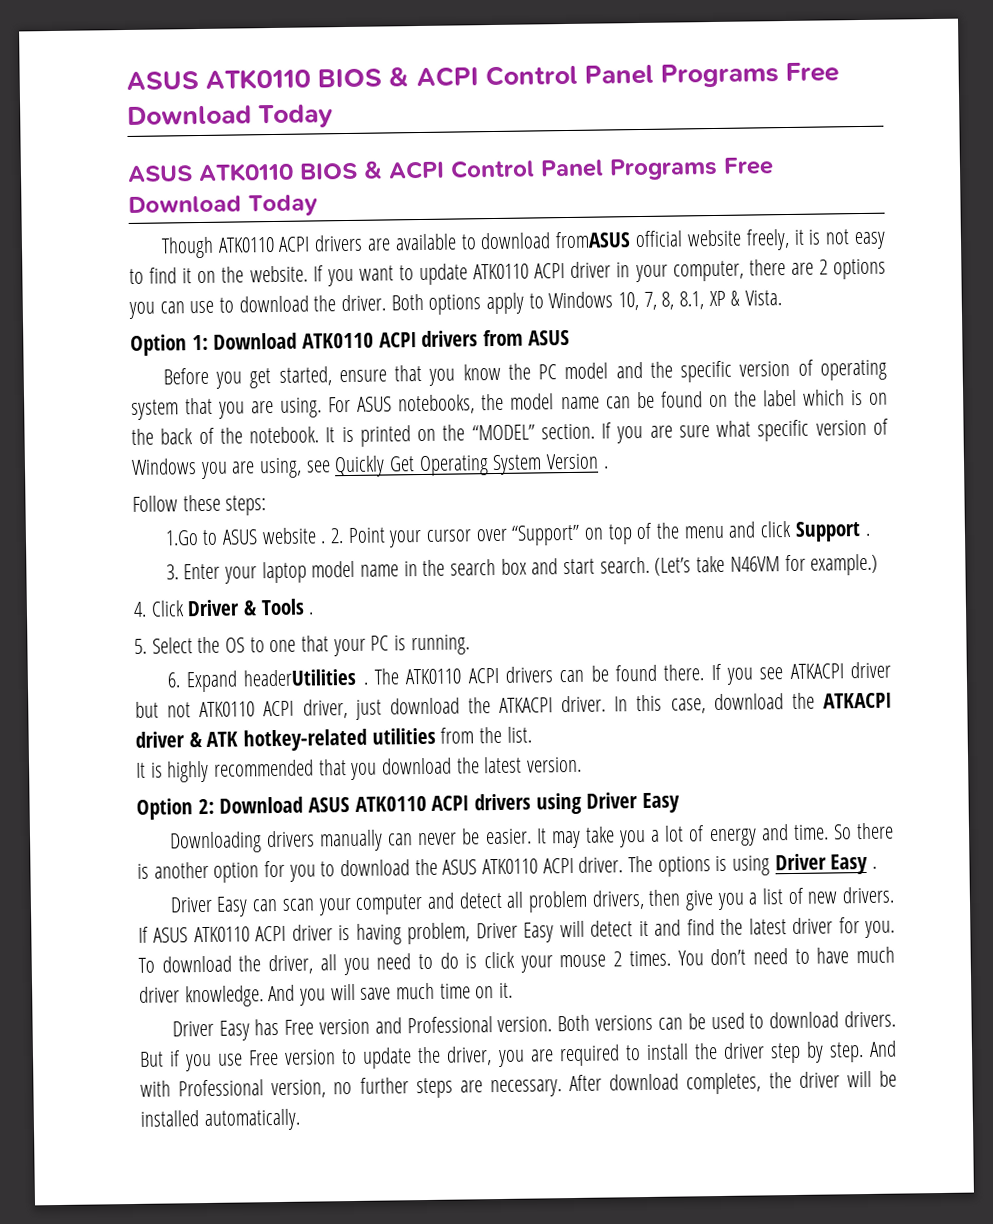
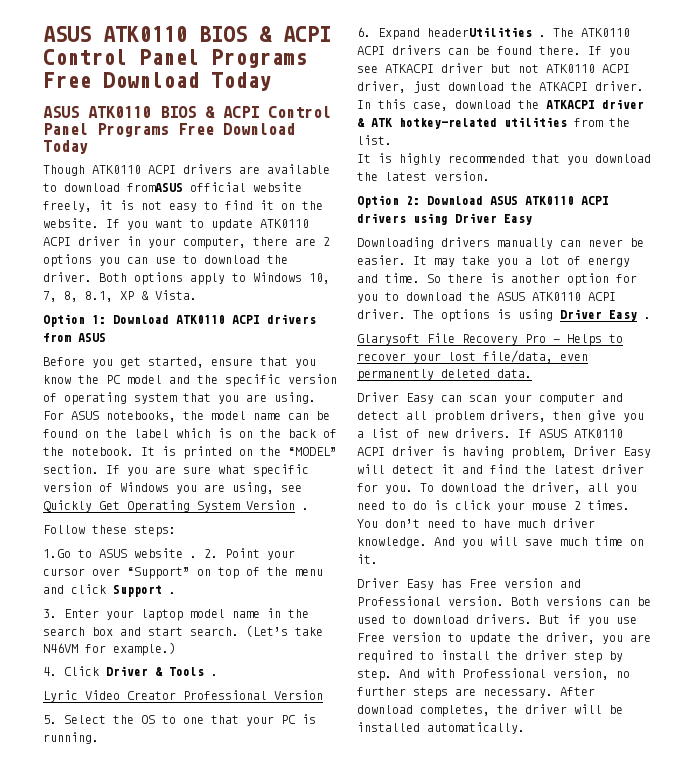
(315, 613) none -> [43,690,323,702] // Lyric Video Creator Professional Version
(878, 867) none -> [357,333,623,346] [357,350,588,363] [357,369,532,381] // Glarysoft File Recovery Pro - Helps to recover your lost file/data, even permanently deleted data.

